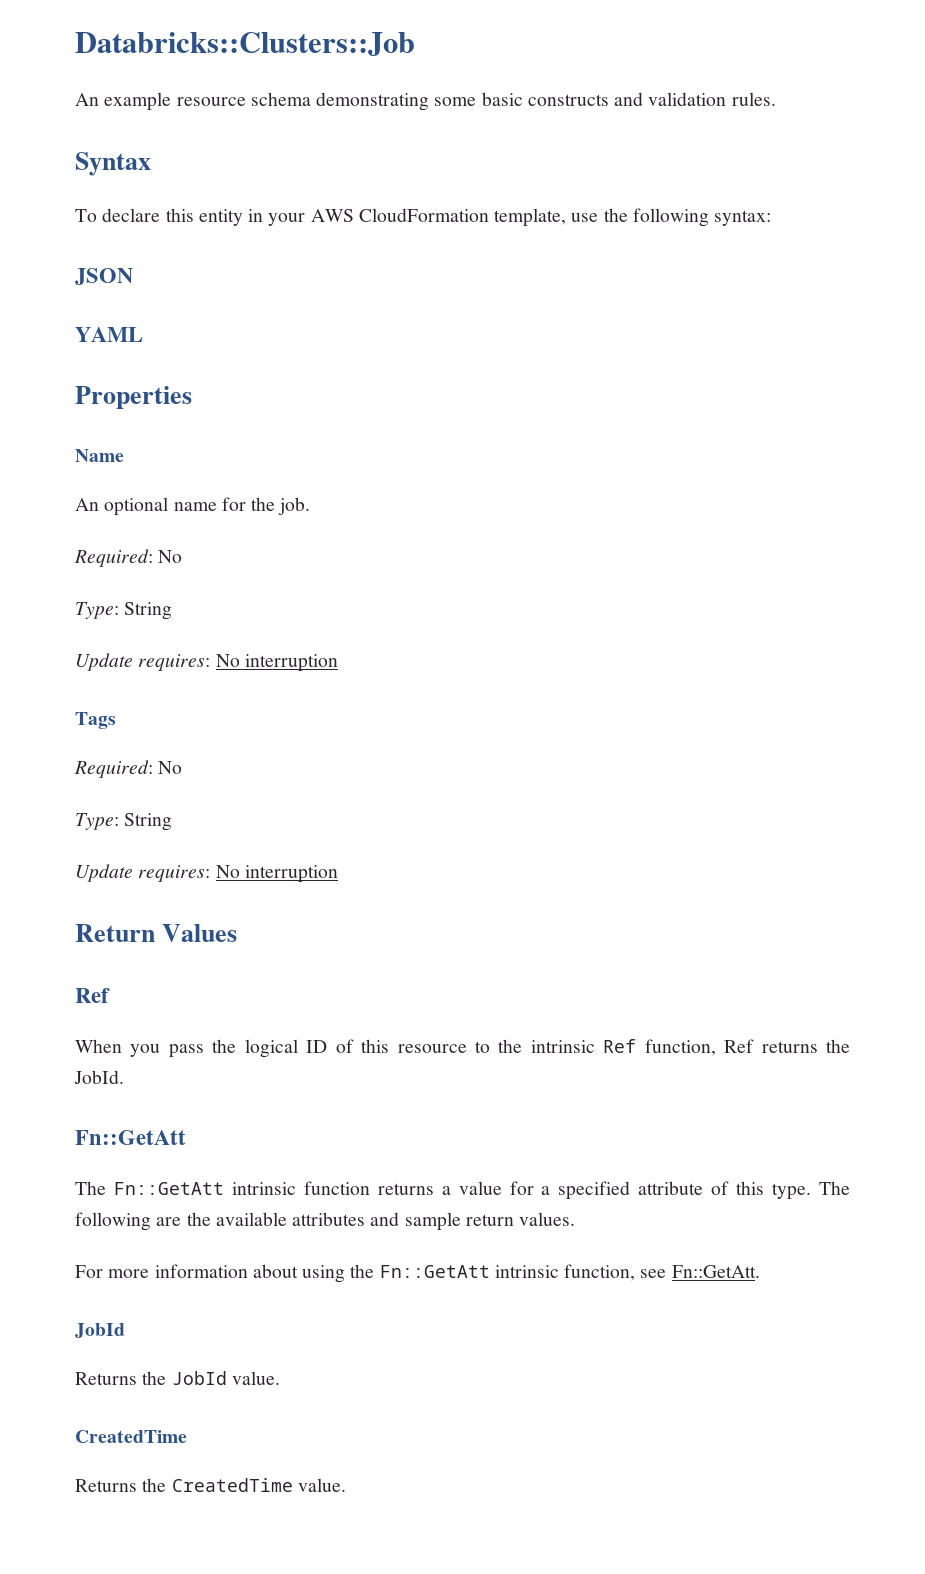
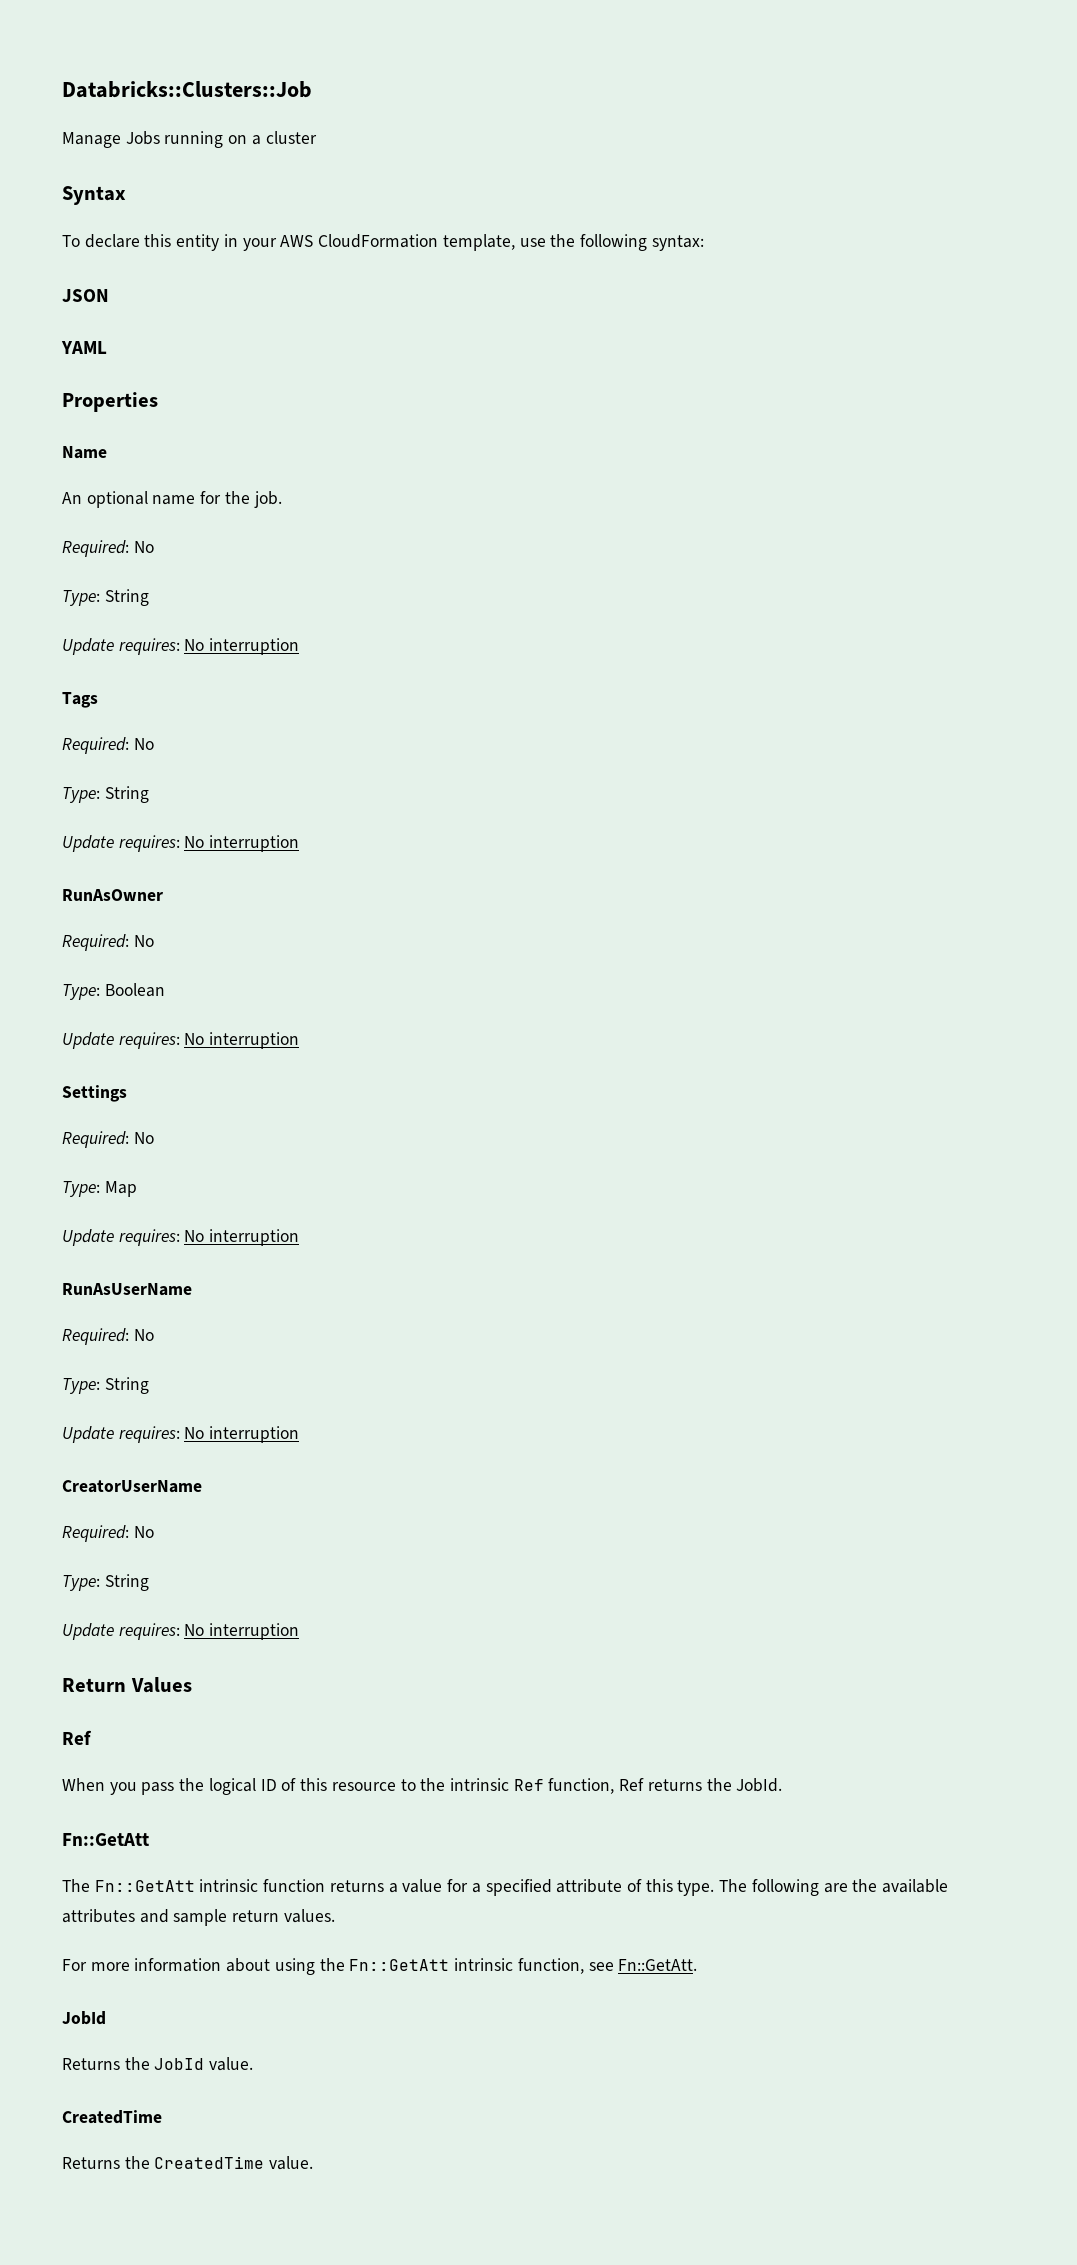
[75,92,776,111] An example resource schema demonstrating some basic constructs and validation rules. -> [62,131,317,148] Manage Jobs running on a cluster
(338, 874) none -> [62,889,163,901] [62,934,154,951] [62,983,165,1000] [62,1032,300,1049] [62,1085,127,1102] [62,1131,154,1148] [62,1181,137,1197] [62,1229,300,1246] [62,1283,192,1296] [62,1328,154,1345] [62,1377,149,1394] [62,1426,300,1443] [62,1480,202,1493] [62,1525,154,1542] [62,1574,149,1591] [62,1623,300,1640] // RunAsOwner // Required: No // Type: Boolean // Update requires: No interruption // Settings // Required: No // Type: Map // Update requires: No interruption // RunAsUserName // Required: No // Type: String // Update requires: No interruption // CreatorUserName // Required: No // Type: String // Update requires: No interruption

